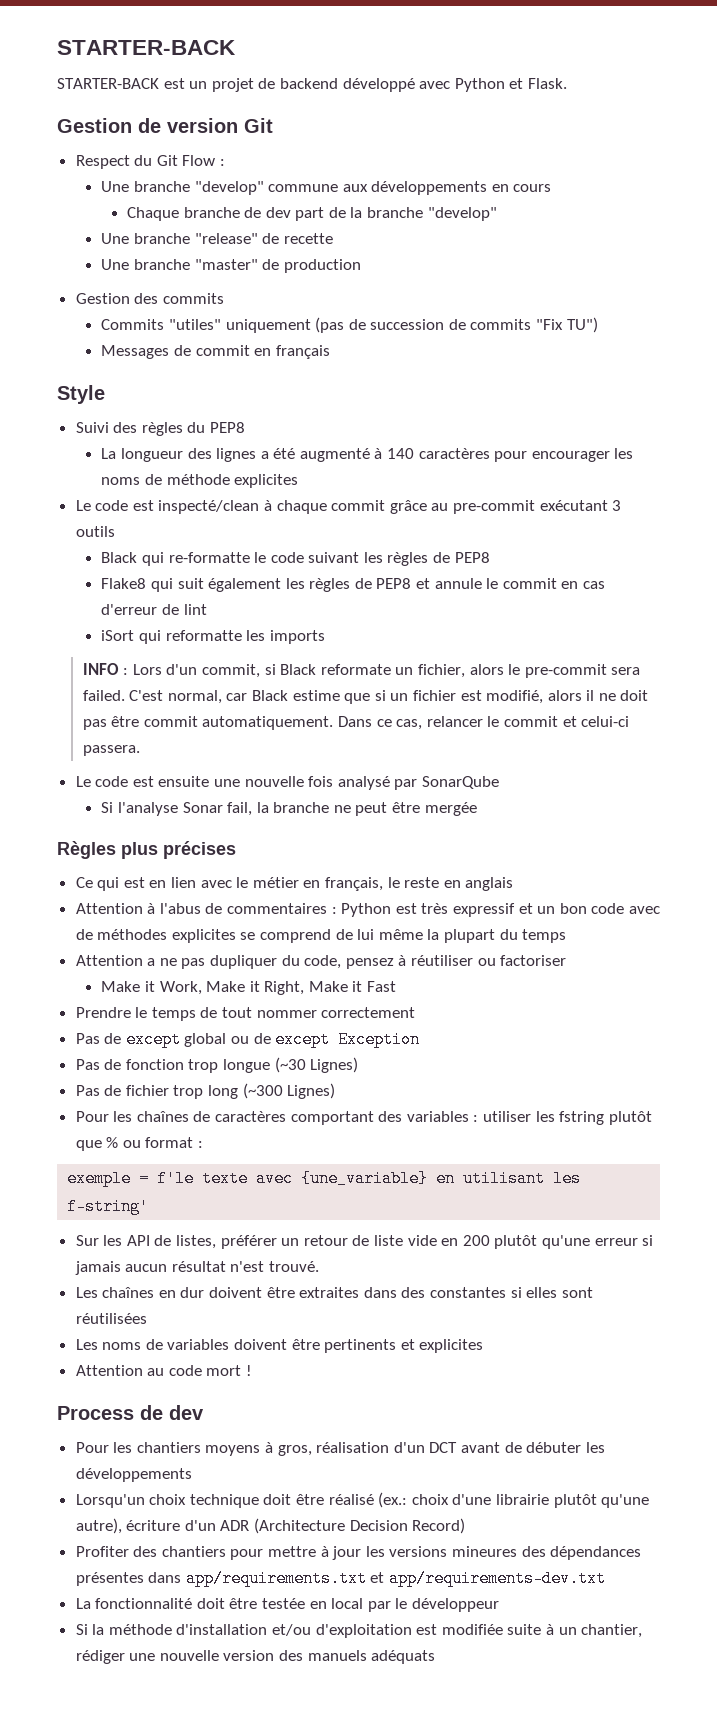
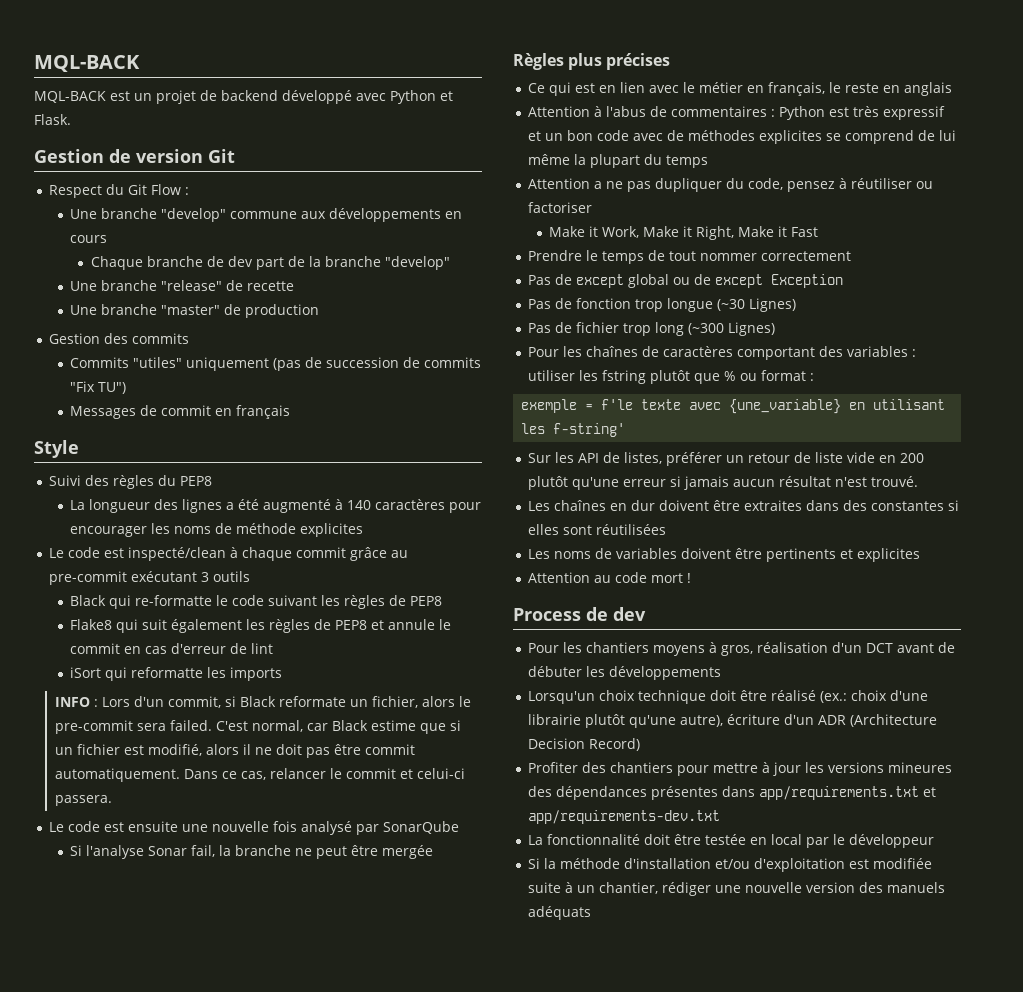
[57,40,236,55] [57,78,159,89] STARTER-BACK // STARTER-BACK -> [34,55,140,72] [34,91,106,103] MQL-BACK // MQL-BACK

